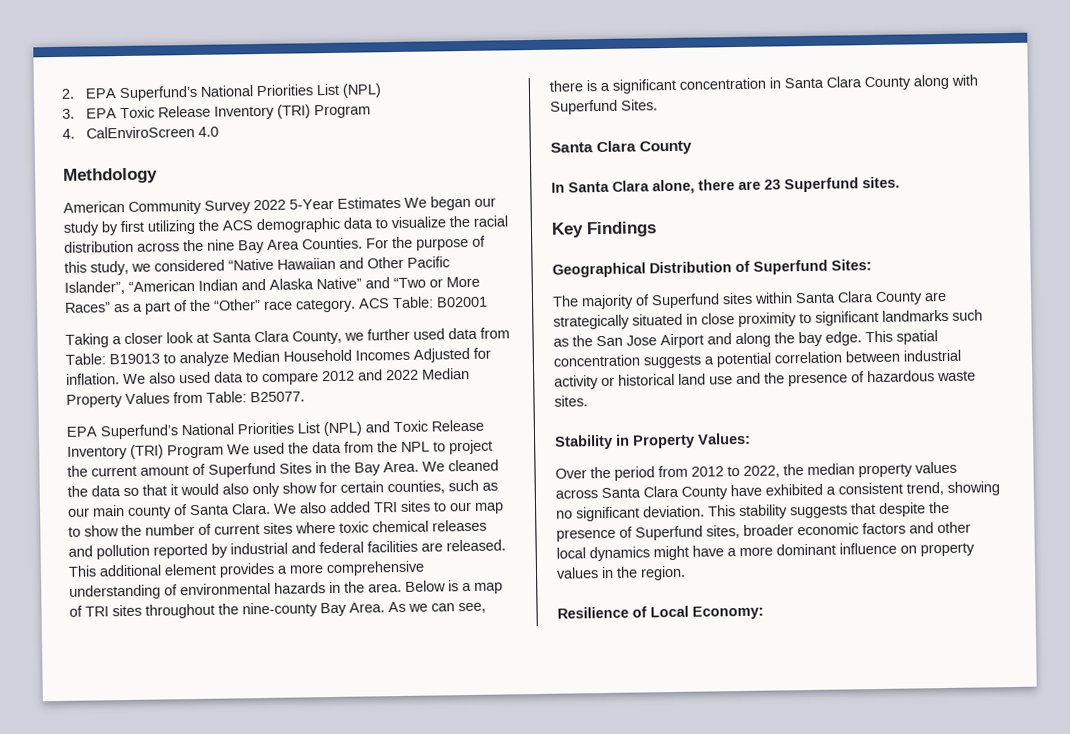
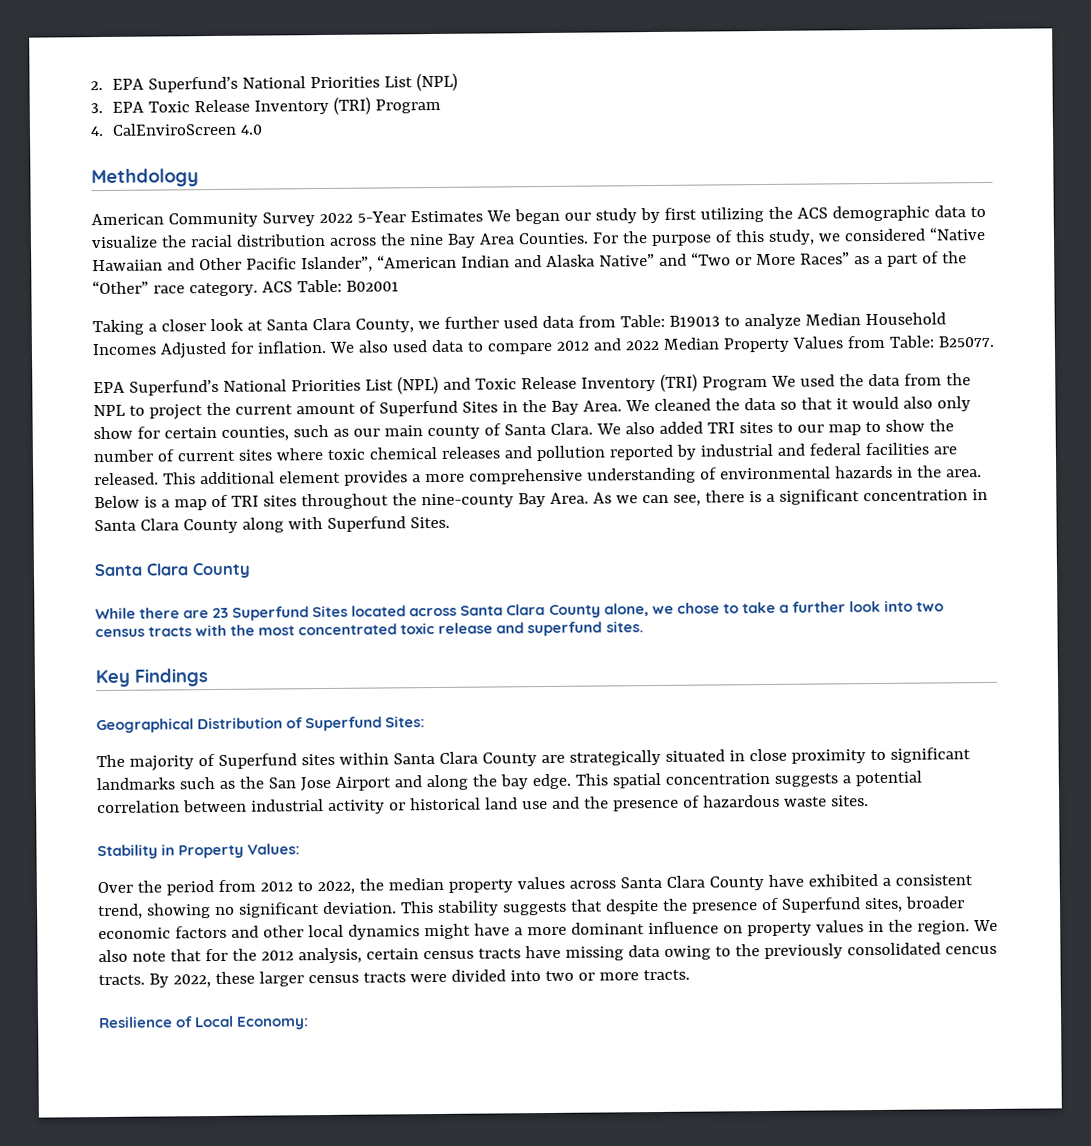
[551,177,859,195] In Santa Clara alone, there are 23 Superfund -> [95,600,944,621] [95,621,603,638] While there are 23 Superfund Sites located across Santa Clara County alone, we chose to take a further look into two census tracts with the most concentrated toxic release and superfund
(686, 573) none -> [972,919,998,932] [98,942,997,964] [98,969,690,988] We also note that for the 2012 analysis, certain census tracts have missing data owing to the previously consolidated cencus tracts. By 2022, these larger census tracts were divided into two or more tracts.

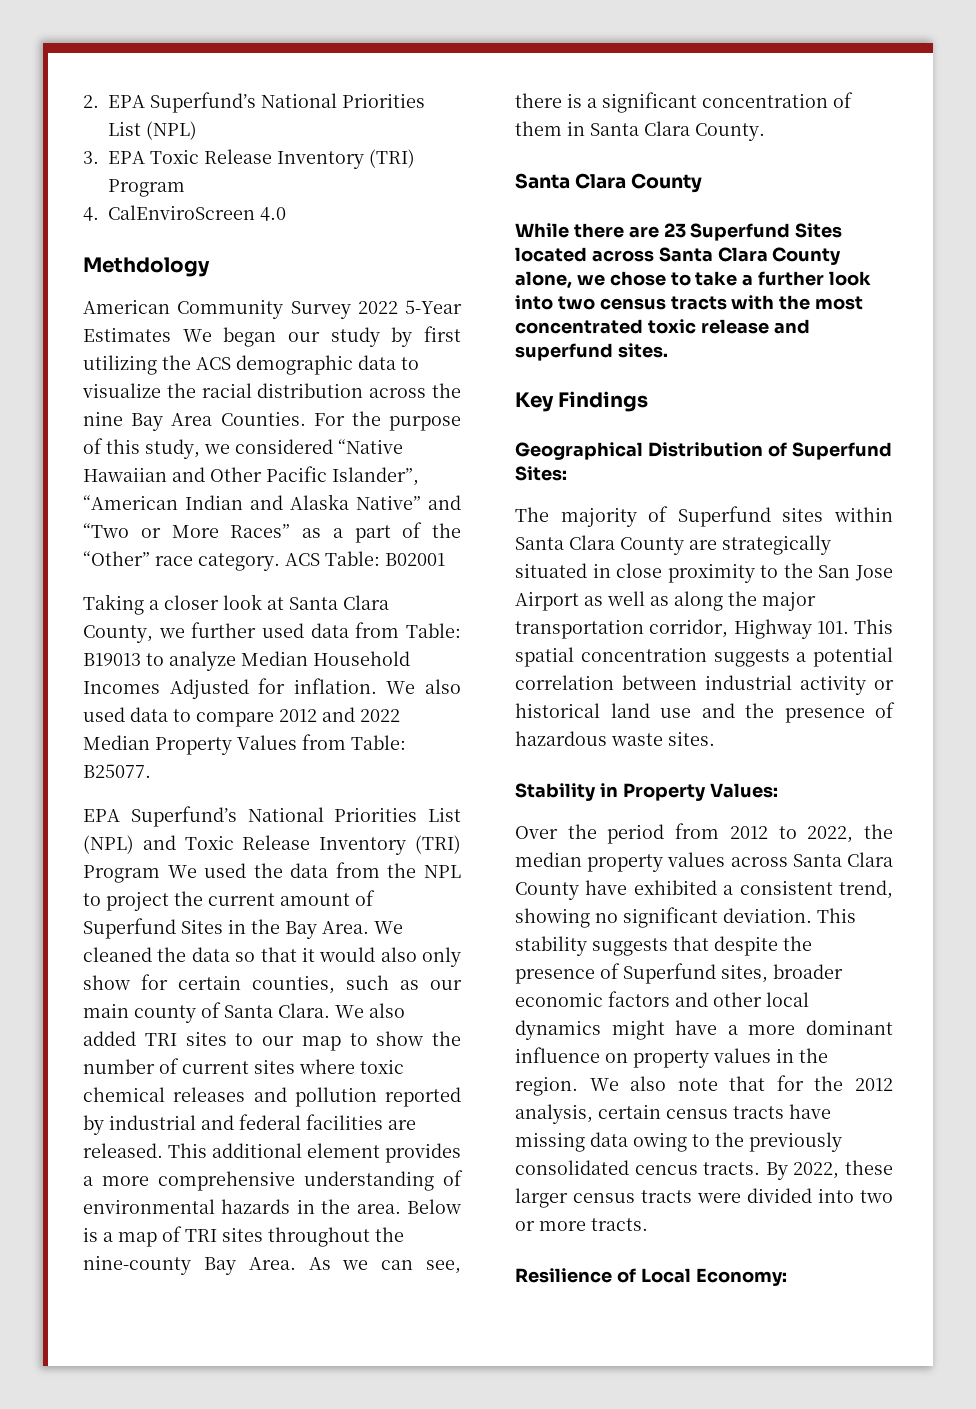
(968, 495) none -> [833,92,853,108] [515,121,562,136] of them
[182,516,450,534] County along with Superfund Sites. -> [695,123,765,141] County.
[889,747,971,763] [96,773,571,792] significant landmarks such as the San Jose Airport and along the bay edge. -> [783,563,893,581] [515,591,816,611] [515,619,849,639] the San Jose Airport as well as along the major transportation corridor, Highway 101.

